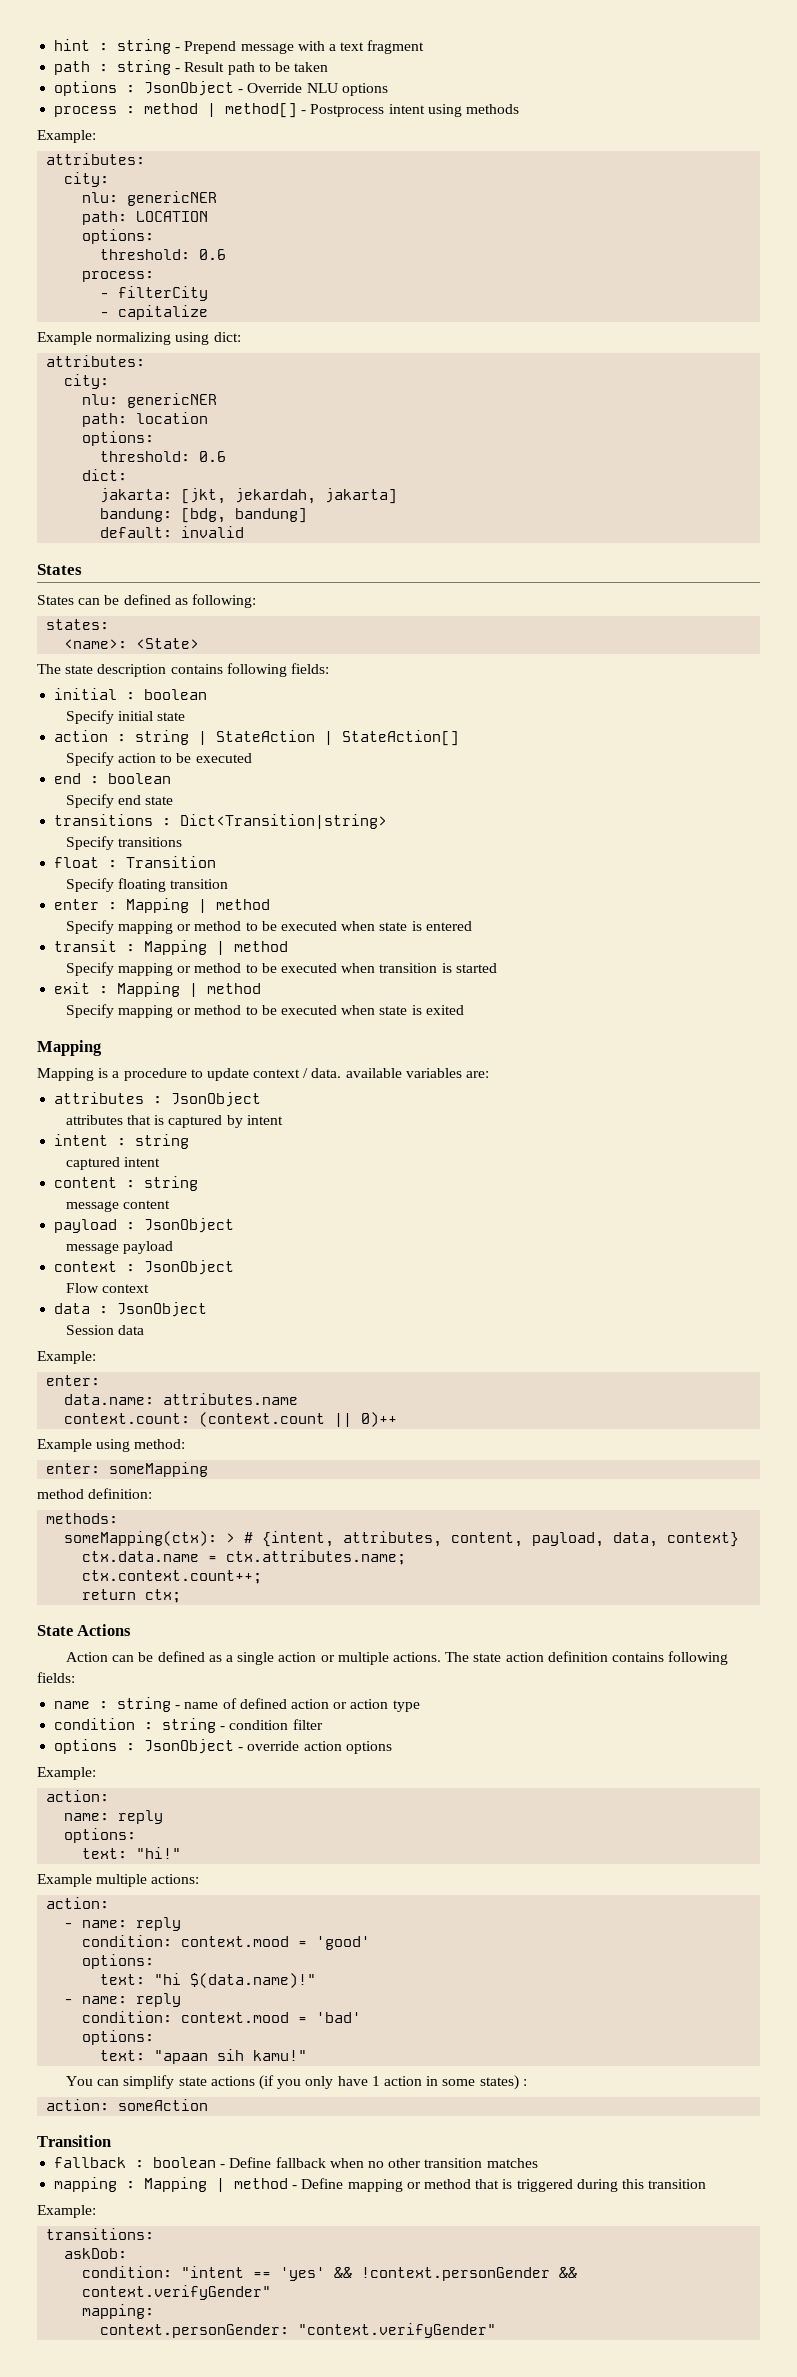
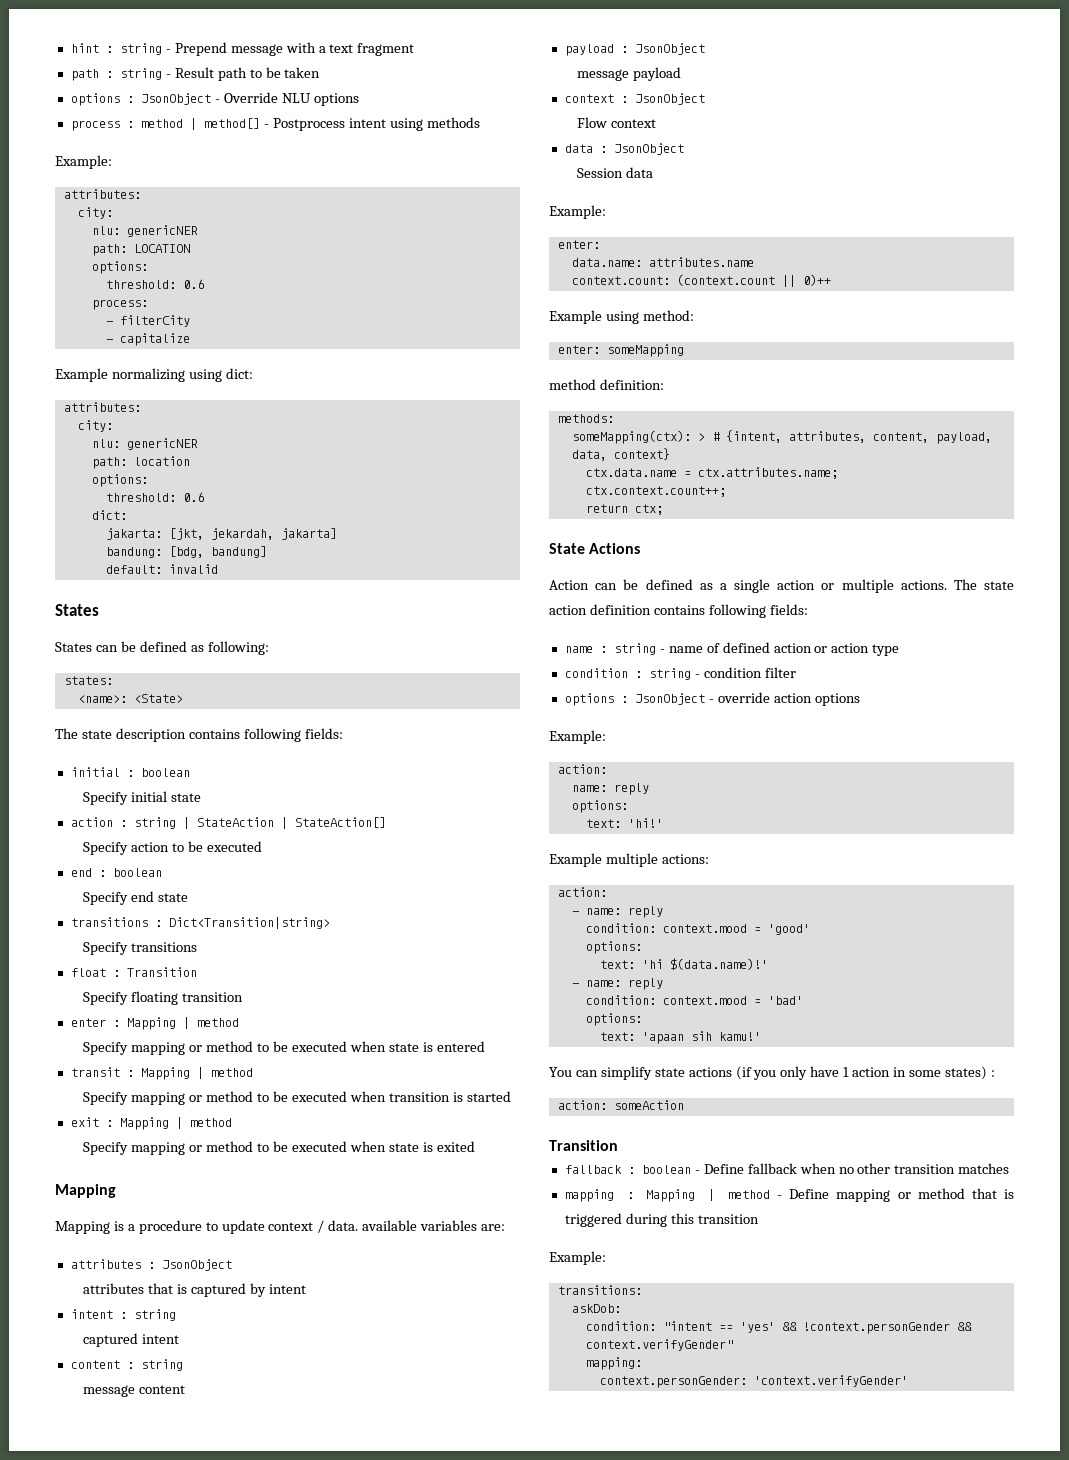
[136,1847,182,1859] "hi!" -> [627,818,663,828] 'hi!'
[154,1973,317,1988] "hi $(data.name)!" -> [641,958,768,970] 'hi $(data.name)!'
[154,2049,308,2064] "apaan sih kamu!" -> [641,1031,761,1044] 'apaan sih kamu!'
[298,2323,497,2338] "context.verifyGender" -> [753,1375,908,1387] 'context.verifyGender'

